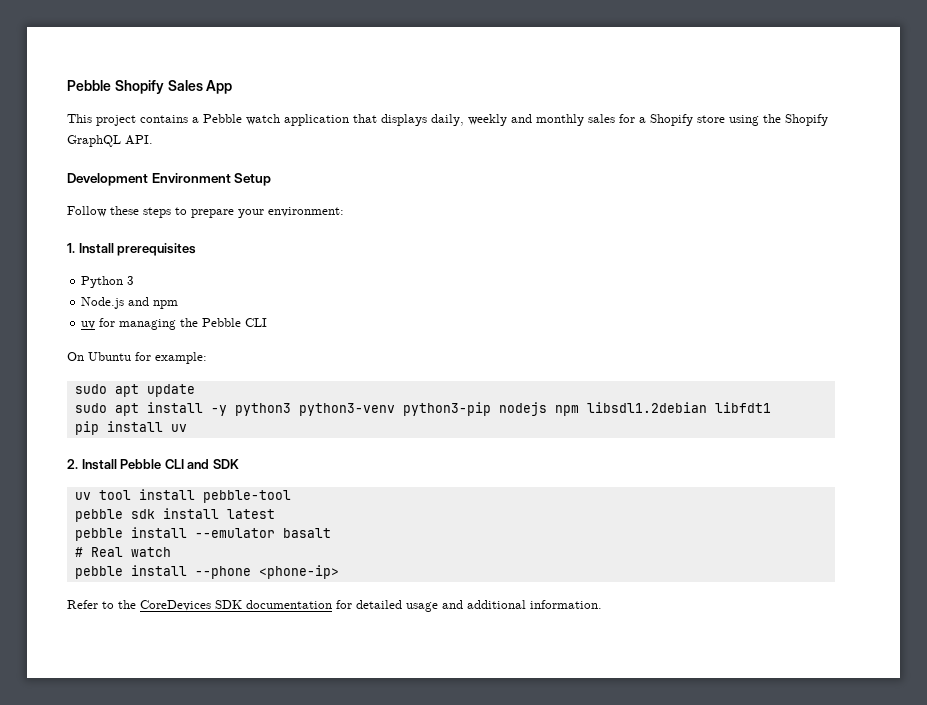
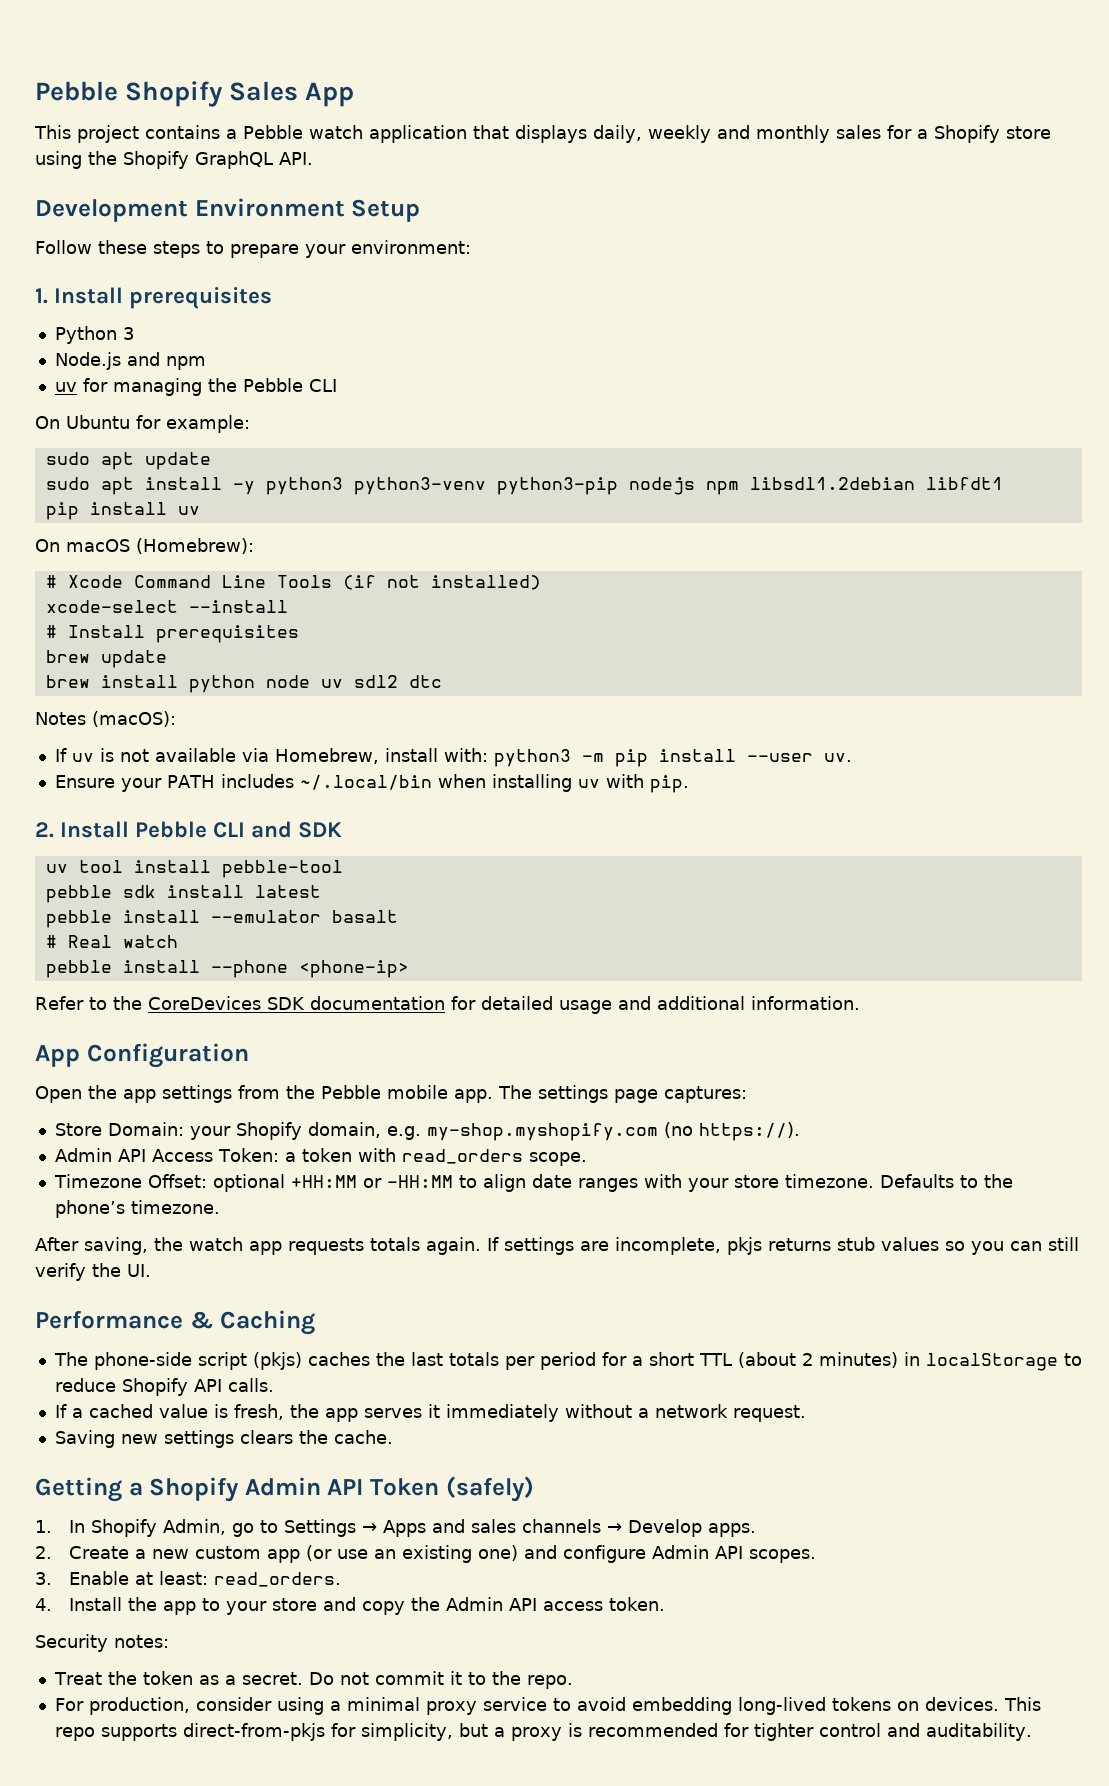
(187, 428) none -> [35,538,254,554] [45,575,541,590] [45,600,288,613] [45,625,299,643] [45,650,167,668] [45,675,442,693] [35,711,176,727] [54,748,852,767] [54,774,689,793] // On macOS (Homebrew): // # Xcode Command Line Tools (if not installed) // xcode-select --install // # Install prerequisites // brew update // brew install python node uv sdl2 dtc // Notes (macOS): // If uv is not available via Homebrew, install with: python3 -m pip install --user uv. // Ensure your PATH includes ~/.local/bin when installing uv with pip.
(602, 604) none -> [35,1043,249,1068] [35,1085,747,1103] [54,1122,800,1141] [54,1148,587,1166] [53,1174,1013,1192] [54,1200,220,1218] [35,1237,1079,1255] [35,1263,151,1281] [35,1310,316,1335] [53,1352,1082,1371] [54,1378,274,1396] [54,1404,806,1422] [54,1430,393,1448] [35,1476,534,1502] [35,1519,757,1537] [35,1545,817,1563] [35,1571,342,1587] [35,1597,666,1615] [35,1634,169,1652] [53,1671,573,1689] [54,1697,1041,1715] [54,1723,1032,1741] // App Configuration // Open the app settings from the Pebble mobile app. The settings page captures: // Store Domain: your Shopify domain, e.g. my-shop.myshopify.com (no https://). // Admin API Access Token: a token with read_orders scope. // Timezone Offset: optional +HH:MM or -HH:MM to align date ranges with your store timezone. Defaults to the phone’s timezone. // After saving, the watch app requests totals again. If settings are incomplete, pkjs returns stub values so you can still verify the UI. // Performance & Caching // The phone-side script (pkjs) caches the last totals per period for a short TTL (about 2 minutes) in localStorage to reduce Shopify API calls. // If a cached value is fresh, the app serves it immediately without a network request. // Saving new settings clears the cache. // Getting a Shopify Admin API Token (safely) // 1. In Shopify Admin, go to Settings → Apps and sales channels → Develop apps. // 2. Create a new custom app (or use an existing one) and configure Admin API scopes. // 3. Enable at least: read_orders. // 4. Install the app to your store and copy the Admin API access token. // Security notes: // Treat the token as a secret. Do not commit it to the repo. // For production, consider using a minimal proxy service to avoid embedding long‑lived tokens on devices. This repo supports direct-from-pkjs for simplicity, but a proxy is recommended for tighter control and auditability.

